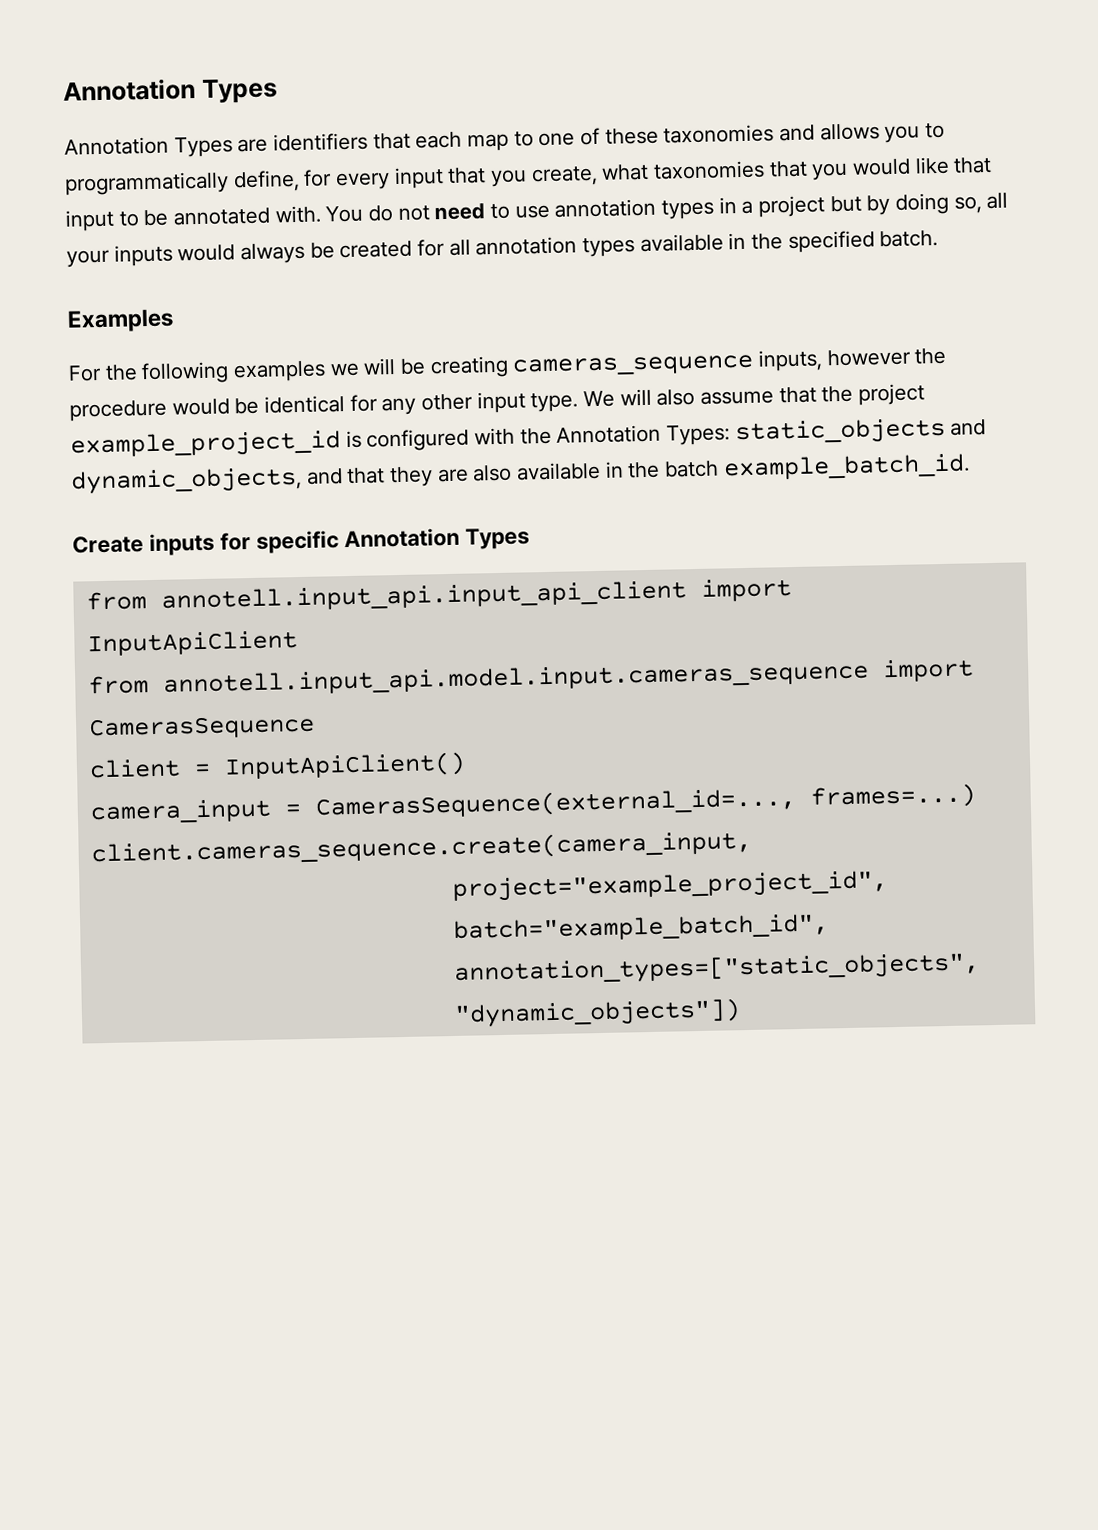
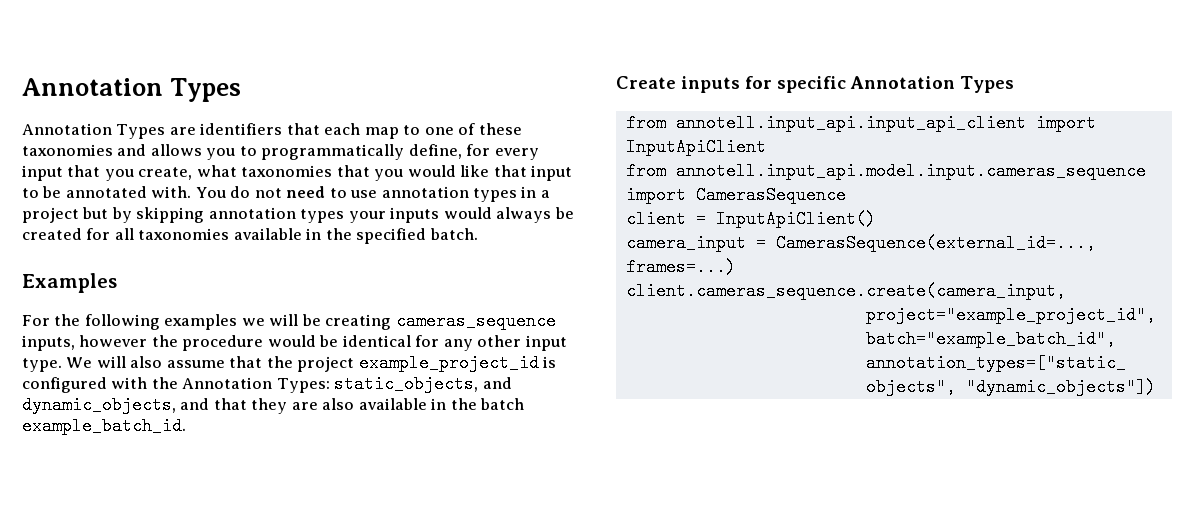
[895,192,1009,215] doing so, all -> [136,207,345,223] skipping annotation types
[475,236,636,258] annotation types -> [138,228,230,240] taxonomies
[734,417,946,446] static_objects -> [334,375,479,393] static_objects,

